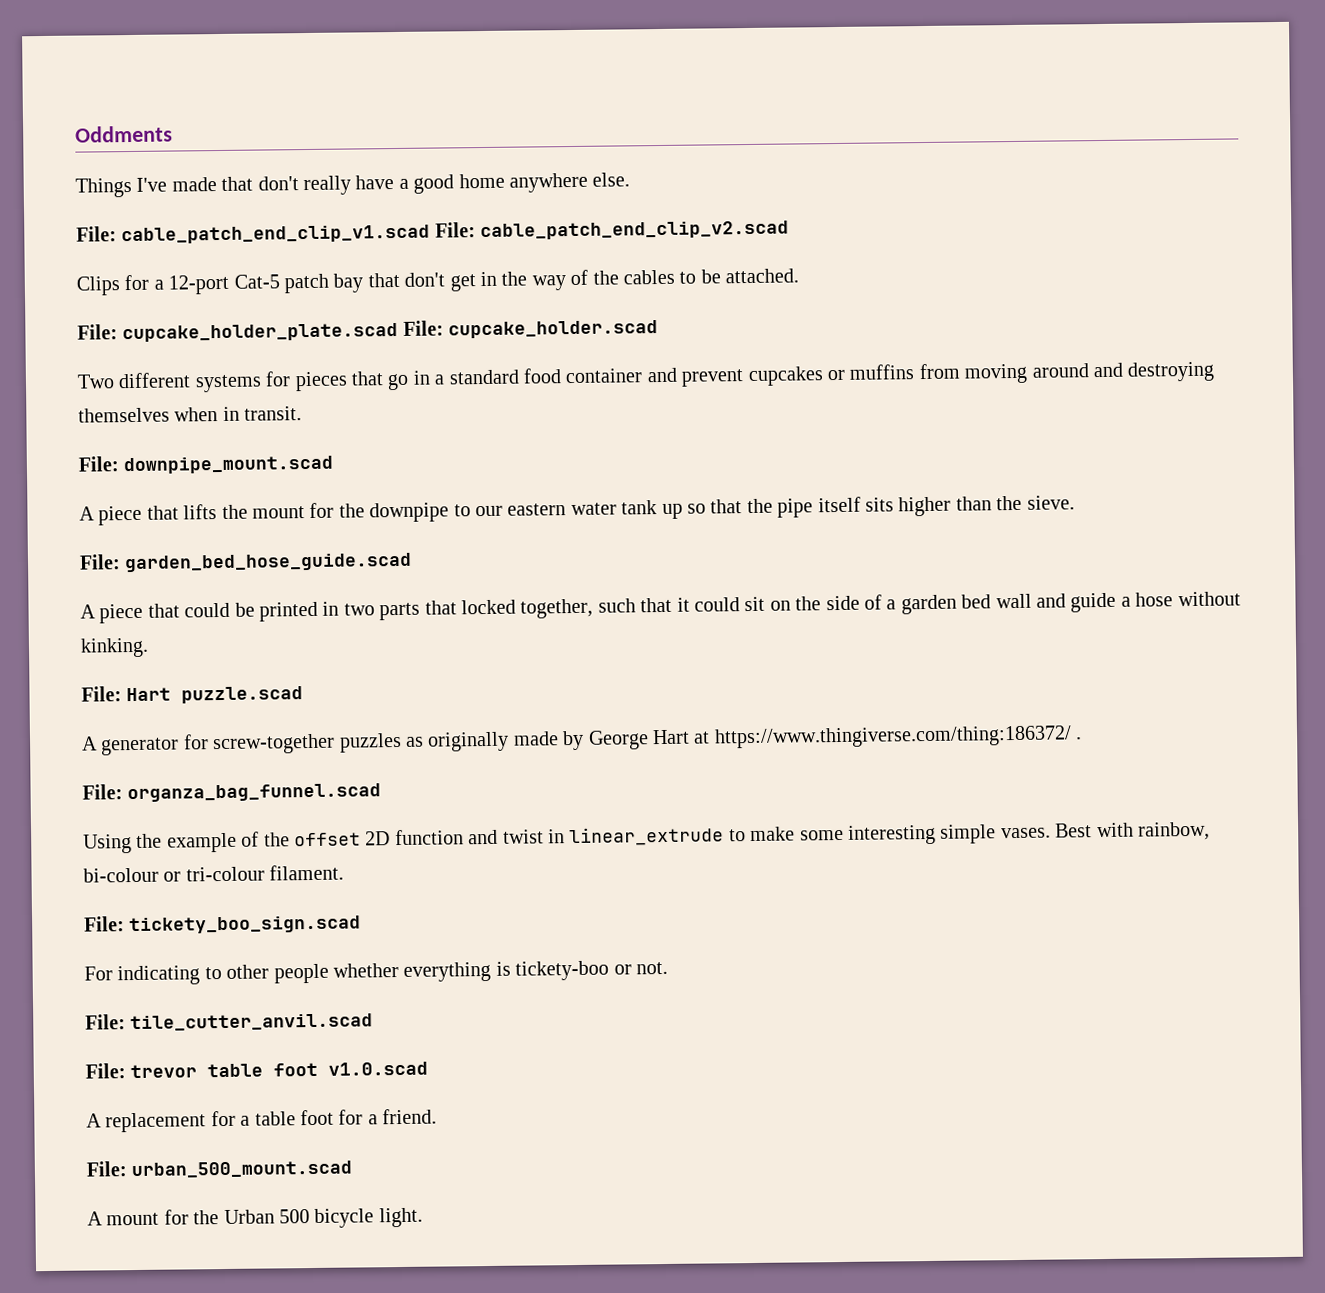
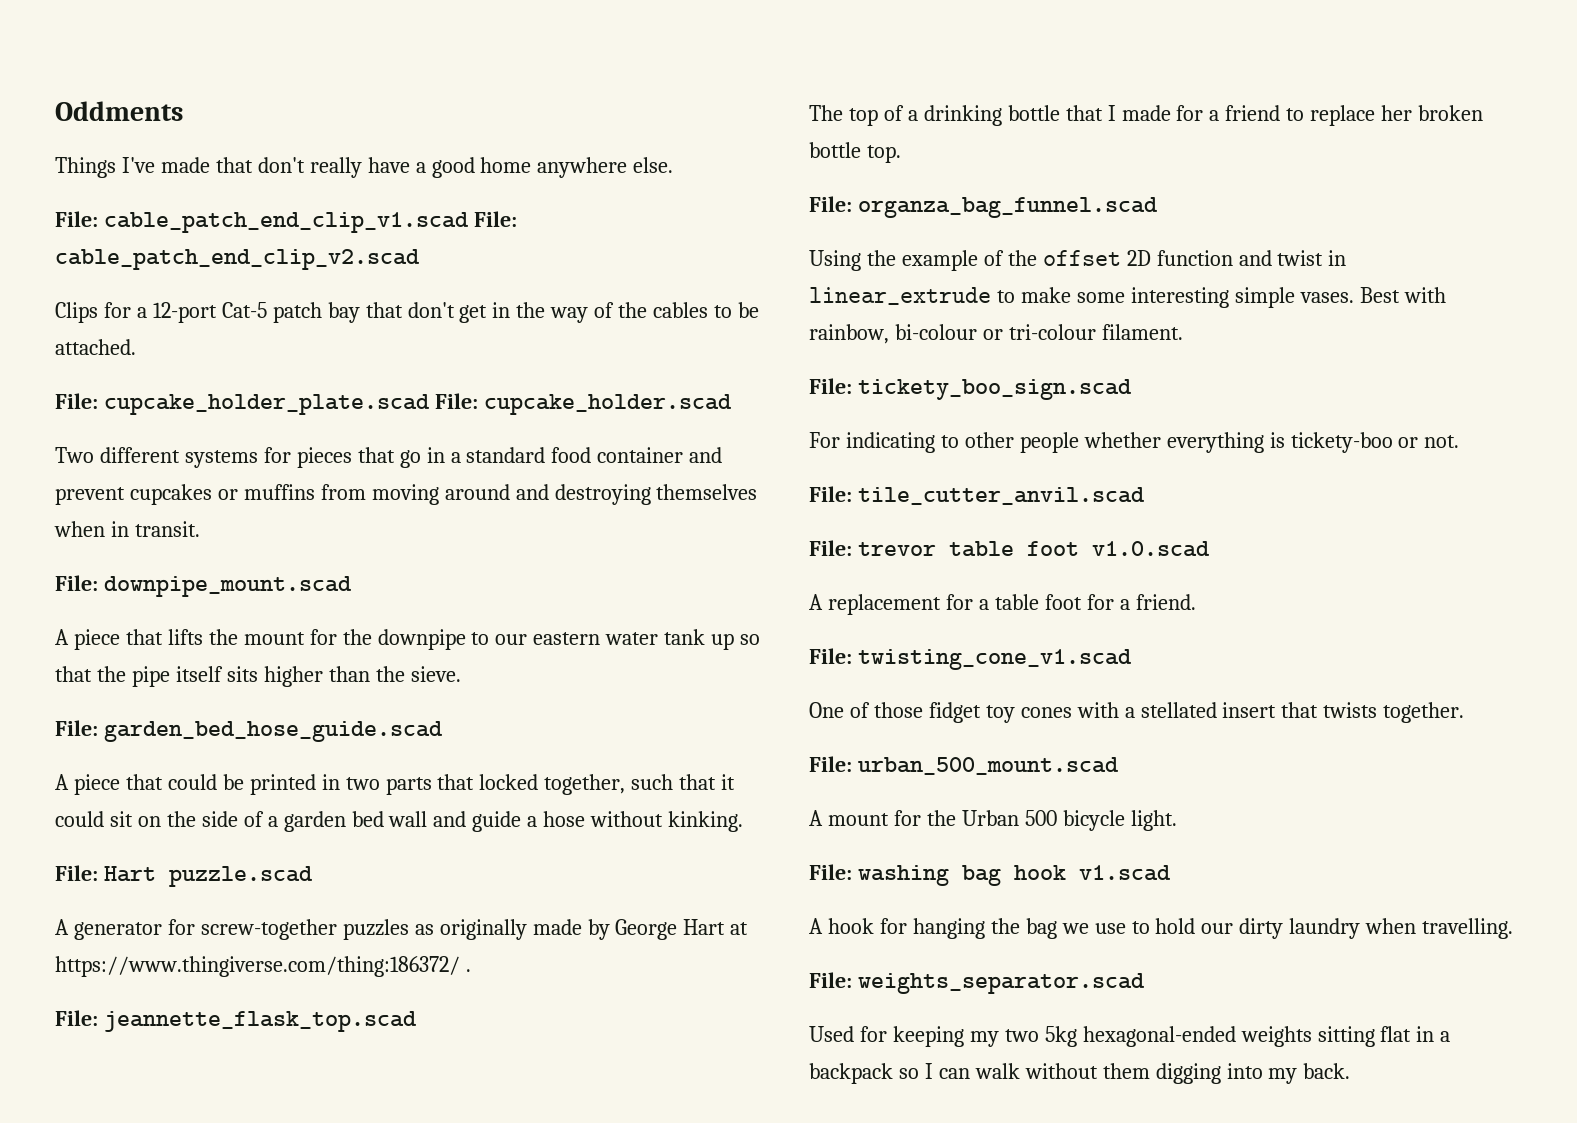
(1083, 738) none -> [55,1010,417,1032] [809,105,1484,126] [809,142,901,163] // File: jeannette_flask_top.scad // The top of a drinking bottle that I made for a friend to replace her broken bottle top.
(438, 1116) none -> [809,648,1132,670] [809,702,1465,723] // File: twisting_cone_v1.scad // One of those fidget toy cones with a stellated insert that twists together.
(423, 1217) none -> [809,864,1171,886] [809,918,1514,939] [809,972,1145,994] [809,1026,1451,1047] [809,1063,1351,1084] // File: washing bag hook v1.scad // A hook for hanging the bag we use to hold our dirty laundry when travelling. // File: weights_separator.scad // Used for keeping my two 5kg hexagonal-ended weights sitting flat in a backpack so I can walk without them digging into my back.

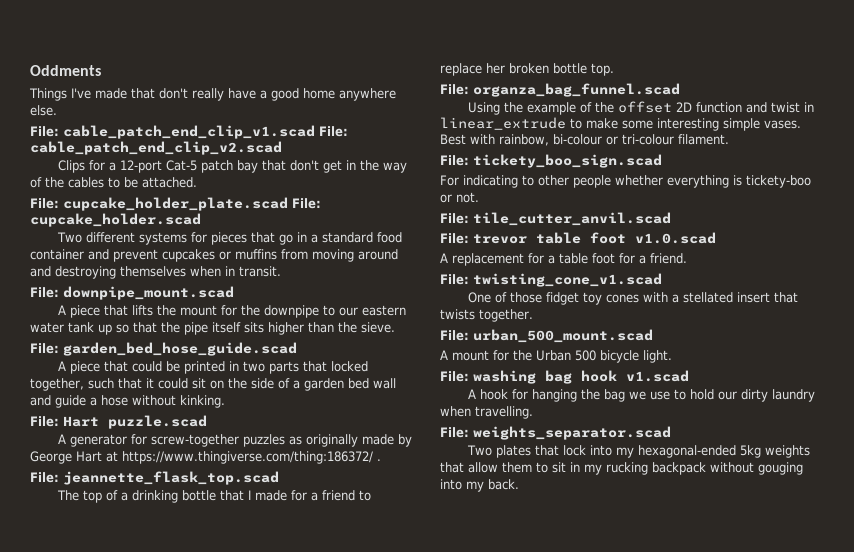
[809,1026,1451,1047] [809,1063,1221,1084] Used for keeping my two 5kg hexagonal-ended weights sitting flat in a backpack so I can walk without them digging -> [467,445,811,458] [440,462,803,475] Two plates that lock into my hexagonal-ended 5kg weights that allow them to sit in my rucking backpack without gouging

